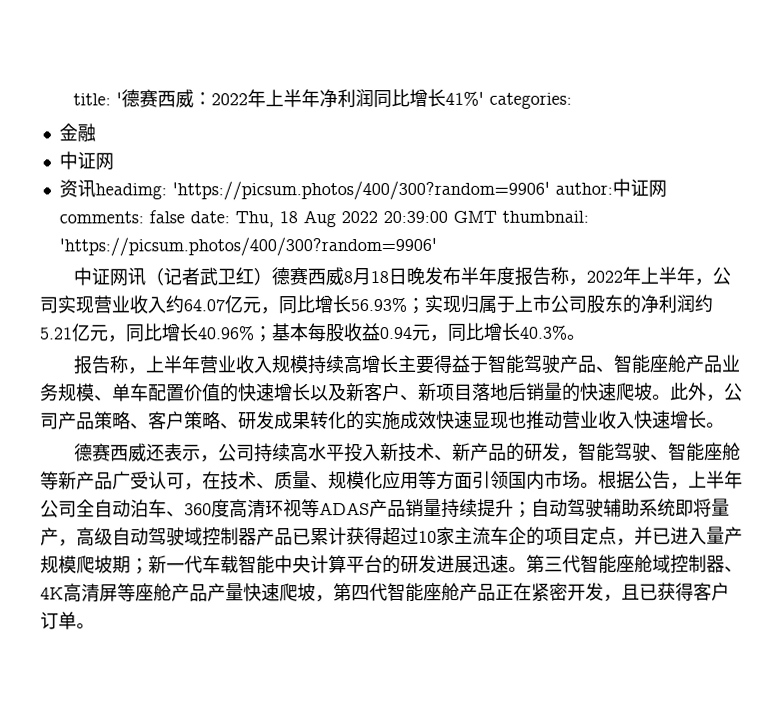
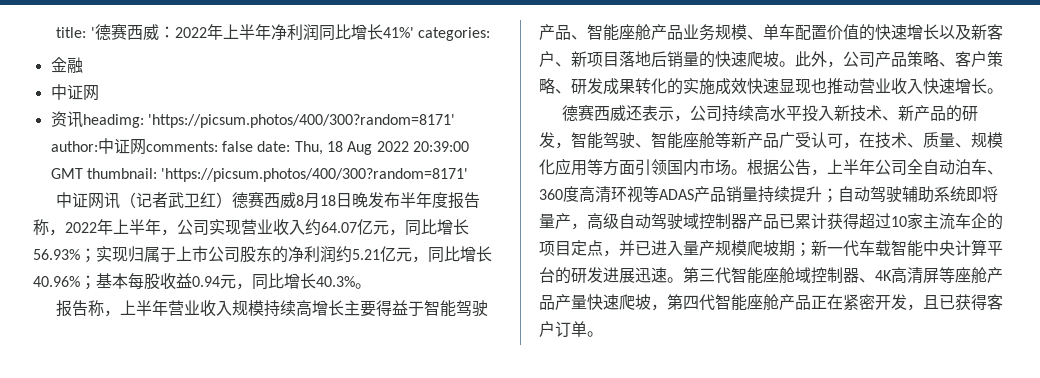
[171,180,550,201] 'https://picsum.photos/400/300?random=9906' -> [147,114,455,128] 'https://picsum.photos/400/300?random=8171'
[58,236,437,257] 'https://picsum.photos/400/300?random=9906' -> [161,168,469,182] 'https://picsum.photos/400/300?random=8171'

